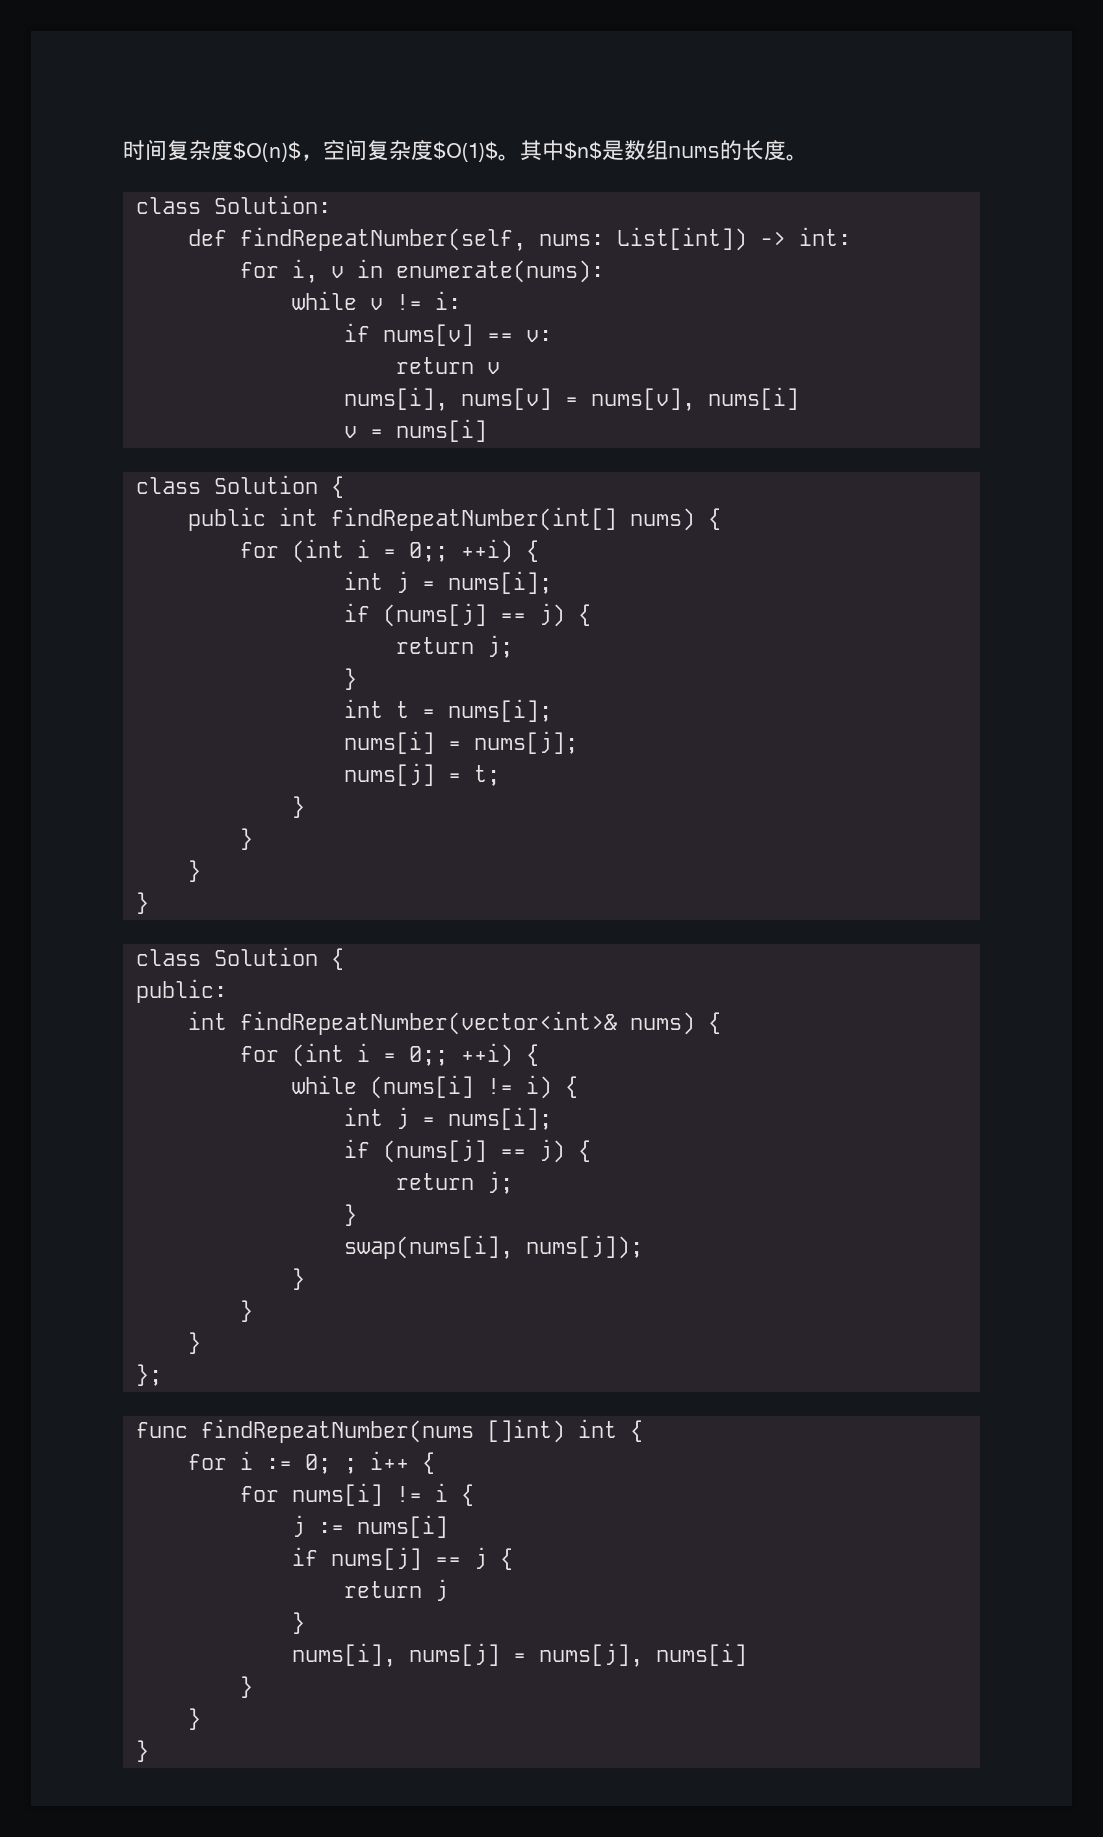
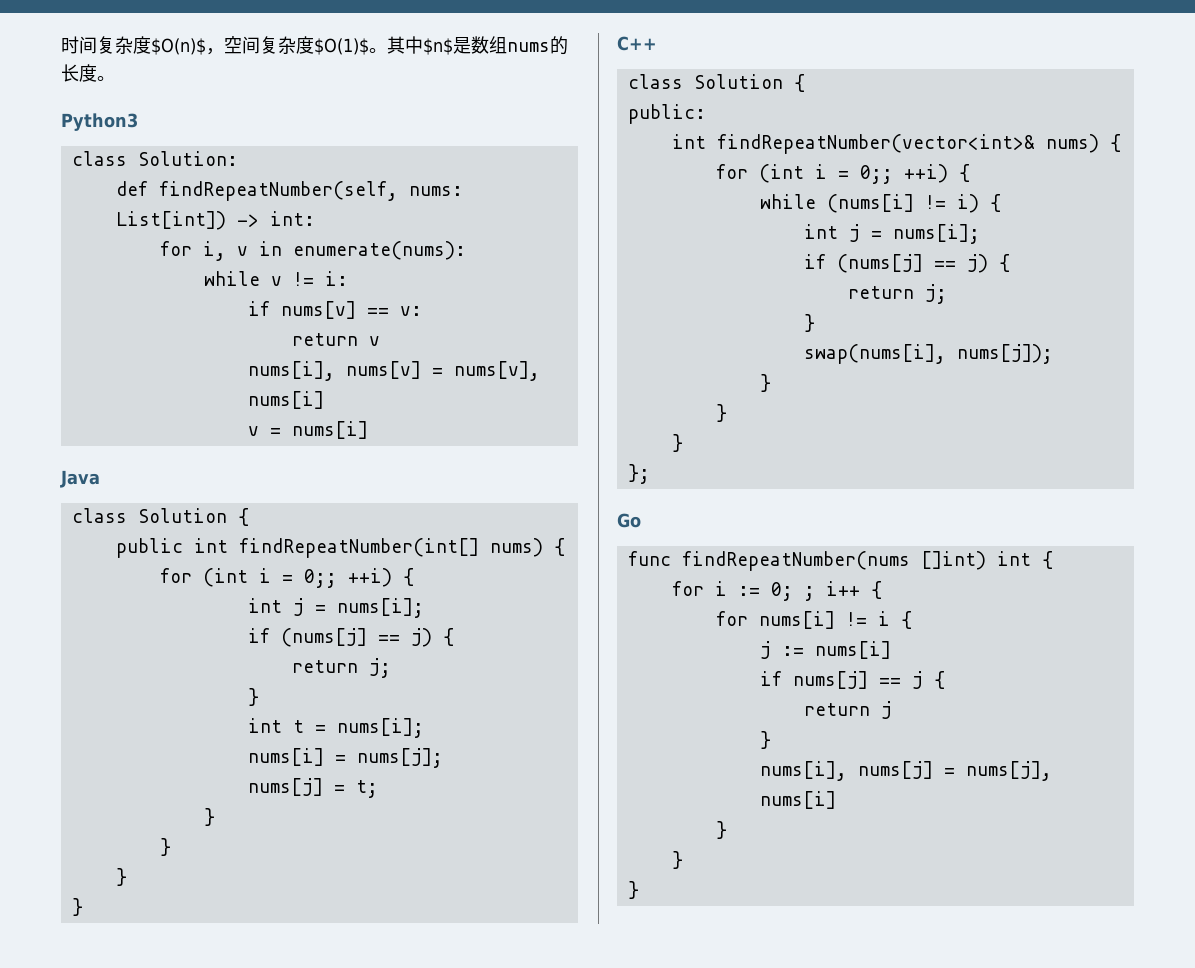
(808, 157) none -> [61,113,138,131] // Python3
(488, 430) none -> [60,470,100,488] // Java
(150, 903) none -> [617,36,657,51] // C++
(163, 1375) none -> [617,513,641,528] // Go

